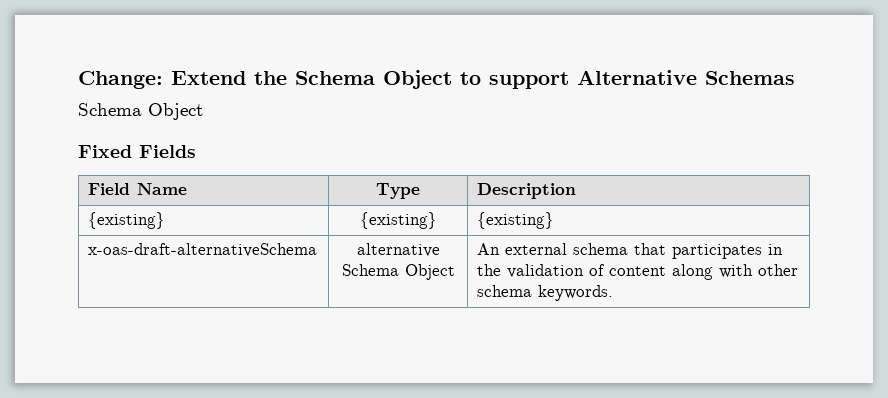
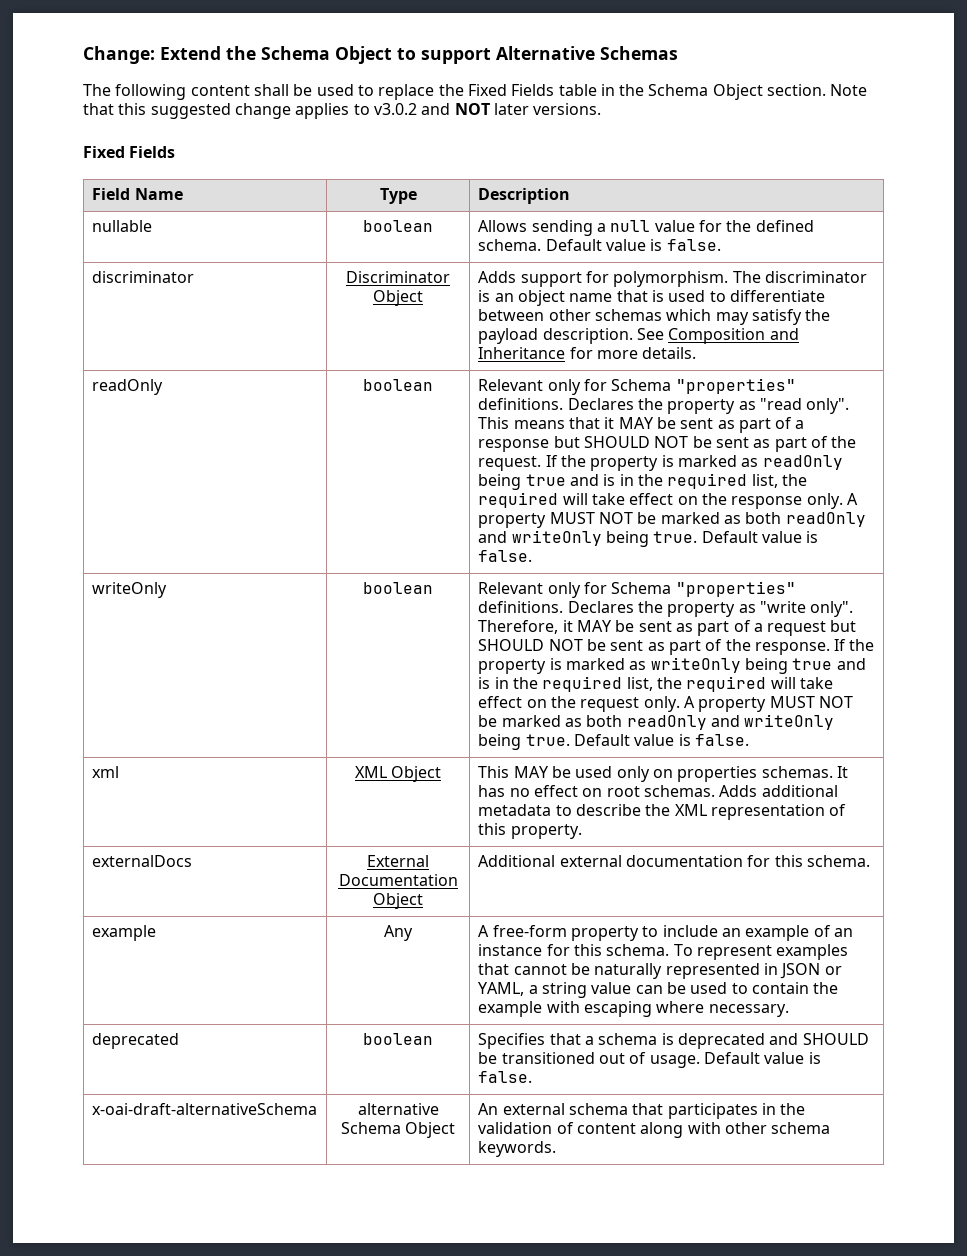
[78,103,203,120] Schema Object -> [83,84,868,100] [83,103,602,119] The following content shall be used to replace the Fixed Fields table in the Schema Object section. Note that this suggested change applies to v3.0.2 and NOT later versions.
[88,212,166,229] [359,212,437,229] [477,212,555,229] [88,243,318,257] {existing} | {existing} | {existing} // x-oas-draft-alternativeSchema -> [92,220,153,232] [363,220,433,232] [478,220,814,236] [478,239,721,251] [92,271,195,283] [346,271,450,283] [373,290,423,306] [478,271,867,287] [478,290,825,306] [478,309,831,325] [478,328,799,344] [478,347,697,359] [92,379,164,395] [363,379,433,391] [478,378,796,395] [478,398,850,414] [478,417,805,433] [478,436,857,452] [478,455,843,471] [478,473,807,490] [478,492,858,509] [478,512,866,528] [478,530,819,547] [478,550,533,562] [92,582,168,598] [363,582,433,594] [478,581,796,598] [478,601,854,617] [478,620,857,636] [478,639,875,655] [478,657,866,674] [478,676,833,692] [478,696,853,712] [478,714,835,730] [478,734,749,750] [92,766,120,778] [354,766,442,782] [478,766,848,782] [478,785,838,797] [478,804,847,820] [478,823,582,839] [92,855,193,867] [367,855,429,867] [338,874,458,886] [373,893,423,909] [478,855,870,867] [92,925,157,941] [384,925,413,941] [478,925,853,941] [478,944,849,960] [478,963,842,979] [478,982,839,998] [478,1001,789,1017] [92,1033,180,1049] [363,1033,433,1045] [478,1033,869,1049] [478,1052,821,1068] [478,1071,533,1083] [92,1103,318,1115] nullable | boolean | Allows sending a null value for the defined schema. Default value is false. // discriminator | Discriminator Object | Adds support for polymorphism. The discriminator is an object name that is used to differentiate between other schemas which may satisfy the payload description. See Composition and Inheritance for more details. // readOnly | boolean | Relevant only for Schema "properties" definitions. Declares the property as "read only". This means that it MAY be sent as part of a response but SHOULD NOT be sent as part of the request. If the property is marked as readOnly being true and is in the required list, the required will take effect on the response only. A property MUST NOT be marked as both readOnly and writeOnly being true. Default value is false. // writeOnly | boolean | Relevant only for Schema "properties" definitions. Declares the property as "write only". Therefore, it MAY be sent as part of a request but SHOULD NOT be sent as part of the response. If the property is marked as writeOnly being true and is in the required list, the required will take effect on the request only. A property MUST NOT be marked as both readOnly and writeOnly being true. Default value is false. // xml | XML Object | This MAY be used only on properties schemas. It has no effect on root schemas. Adds additional metadata to describe the XML representation of this property. // externalDocs | External Documentation Object | Additional external documentation for this schema. // example | Any | A free-form property to include an example of an instance for this schema. To represent examples that cannot be naturally represented in JSON or YAML, a string value can be used to contain the example with escaping where necessary. // deprecated | boolean | Specifies that a schema is deprecated and SHOULD be transitioned out of usage. Default value is false. // x-oai-draft-alternativeSchema

